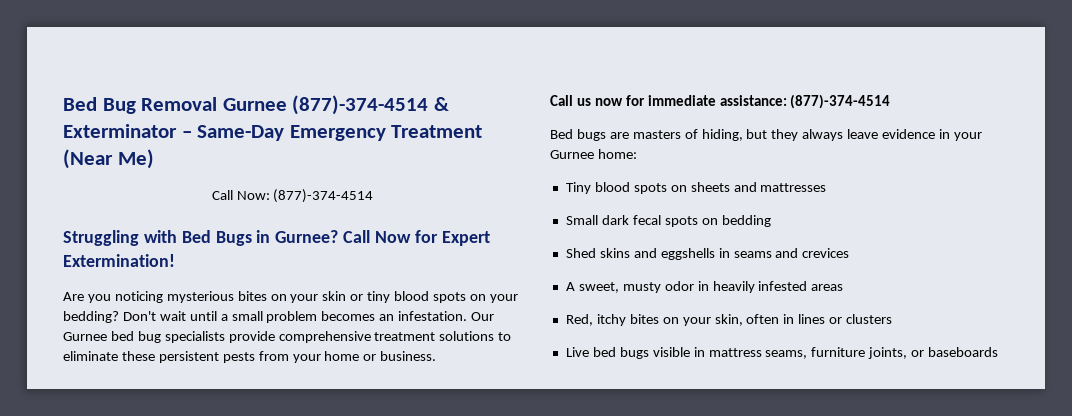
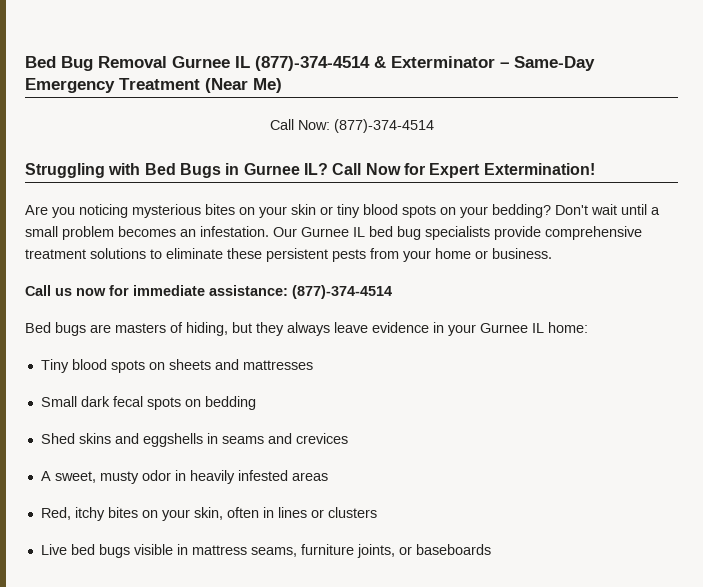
(287, 104) none -> [235,56,250,68] IL
[275,230,339,243] Gurnee? -> [243,163,328,175] Gurnee IL?
(107, 336) none -> [353,227,365,237] IL
(594, 154) none -> [532,323,544,333] IL

